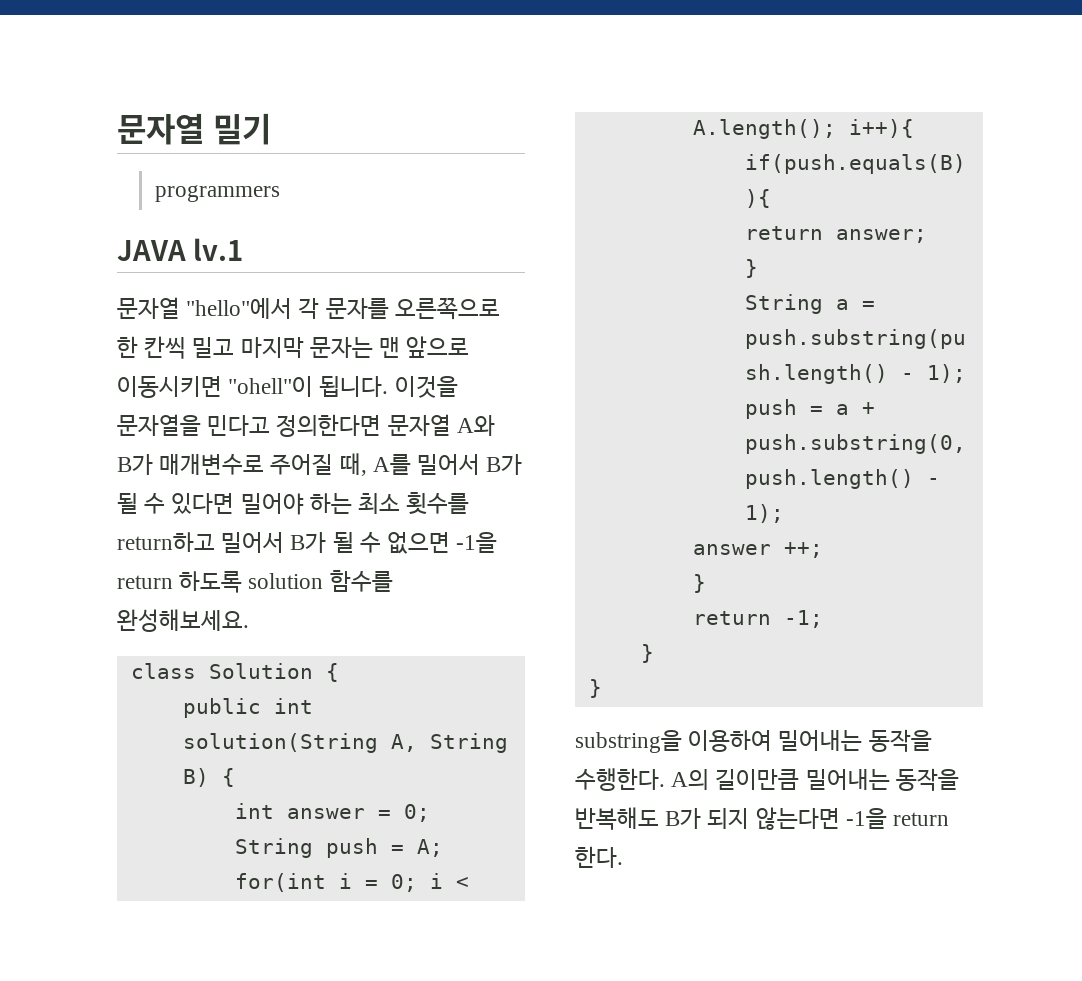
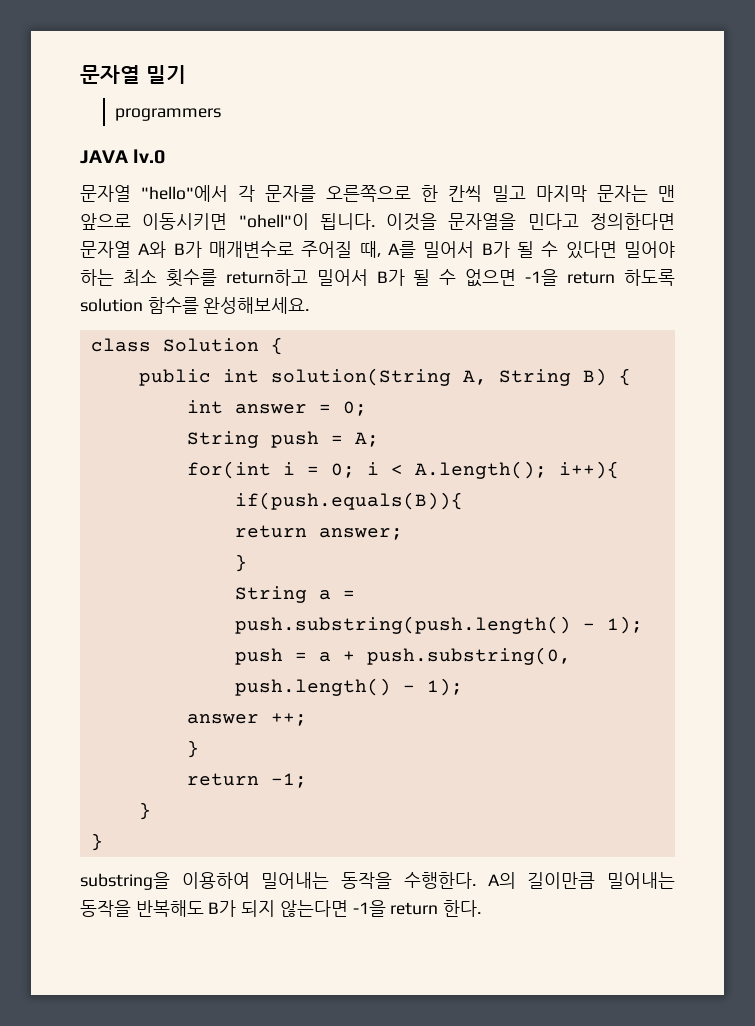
[193,238,244,261] lv.1 -> [133,149,166,164] lv.0

